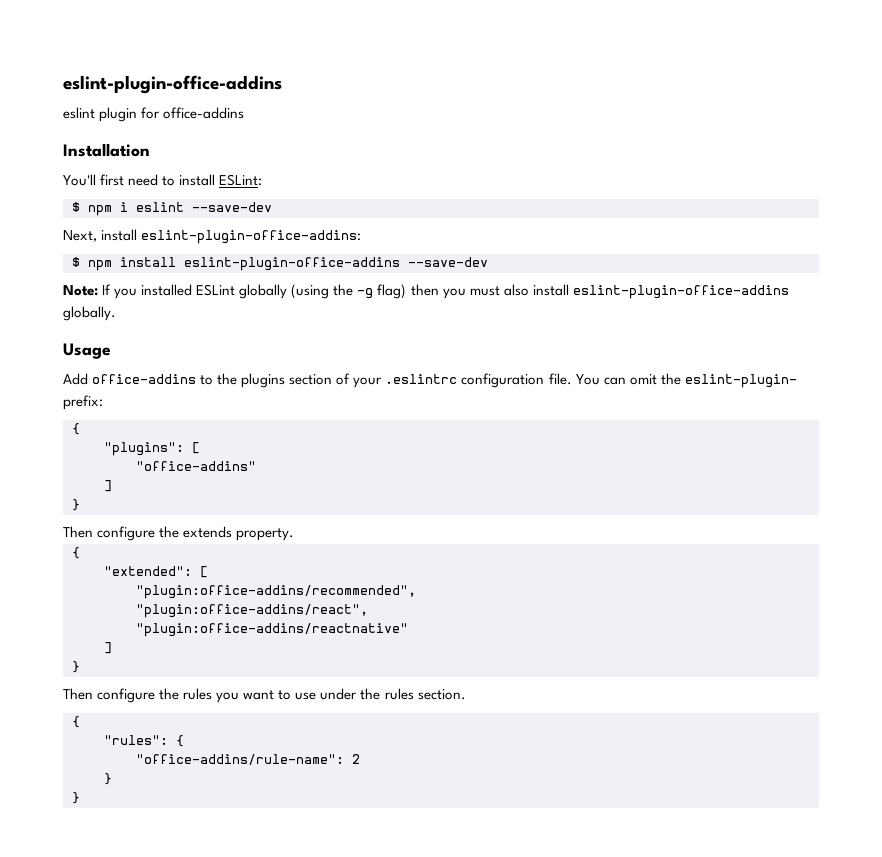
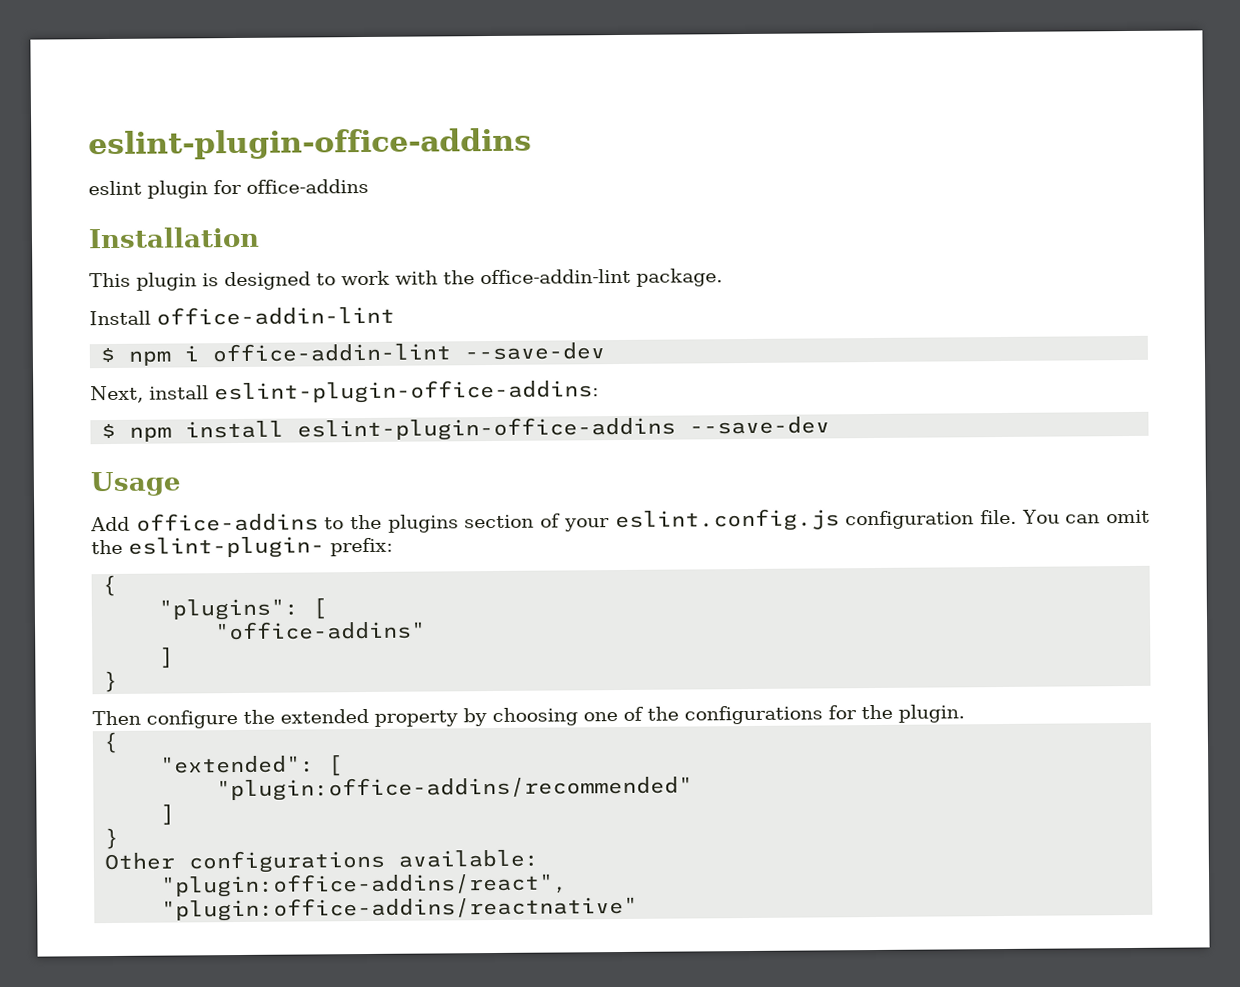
[63,174,263,186] You'll first need to install ESLint: -> [89,268,723,291] [89,305,395,326] This plugin is designed to work with the office-addin-lint package. // Install office-addin-lint
[136,202,184,212] eslint -> [212,342,452,363] office-addin-lint
[63,284,789,299] [63,306,116,321] // Note: If you installed ESLint globally (using the -g flag) then you must also install eslint-plugin-office-addins globally. -> (831, 425) none
[385,374,458,384] .eslintrc -> [614,508,840,533] eslint.config.js
[183,526,295,541] extends property. -> [280,704,965,727] extended property by choosing one of the configurations for the plugin.
[136,585,416,599] [136,604,368,618] [136,623,408,637] [104,642,112,654] [72,661,80,673] [63,688,466,703] [72,716,80,728] [104,735,184,747] [136,754,360,765] [104,773,112,785] [72,792,80,804] "plugin:office-addins/recommended", // "plugin:office-addins/react", // "plugin:office-addins/reactnative" // ] // } // Then configure the rules you want to use under the rules section. // { // "rules": { // "office-addins/rule-name": 2 // } // } -> [216,775,694,802] [160,803,176,826] [104,827,120,850] [104,849,540,874] [160,872,569,898] [161,895,639,922] "plugin:office-addins/recommended" // ] // } // Other configurations available: // "plugin:office-addins/react", // "plugin:office-addins/reactnative"

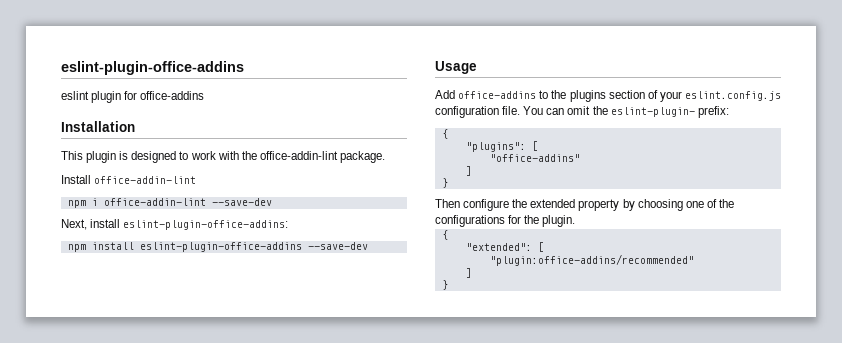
[100,347,116,363] $ -> (197, 180) none
[101,423,117,439] $ -> (289, 225) none
[104,849,540,874] [160,872,569,898] [161,895,639,922] // Other configurations available: // "plugin:office-addins/react", // "plugin:office-addins/reactnative" -> (448, 285) none

